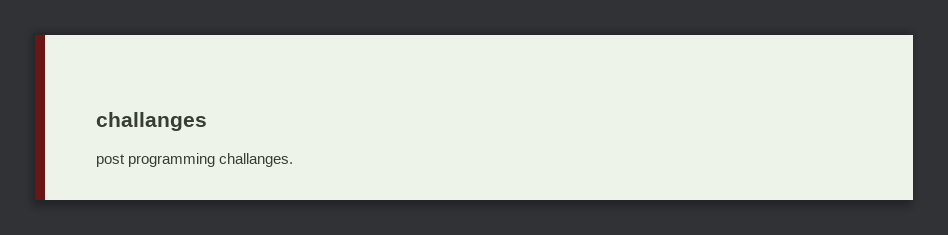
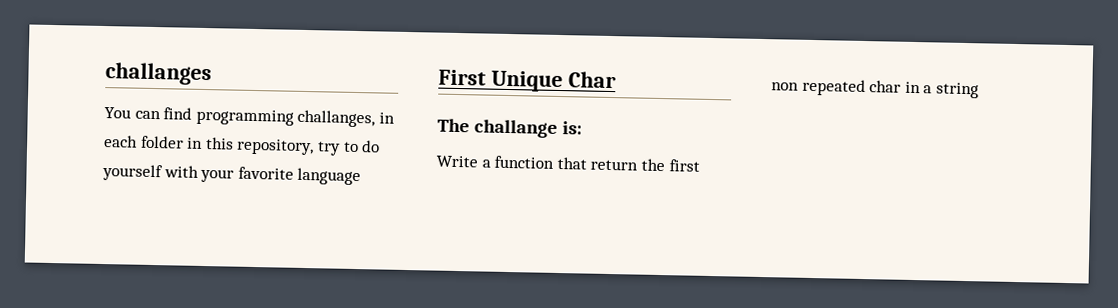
[96,153,294,167] post programming challanges. -> [104,107,395,128] [104,135,381,156] [102,164,362,186] [438,69,616,93] [437,118,582,138] [436,155,700,172] [771,78,979,99] You can find programming challanges, in each folder in this repository, try to do yourself with your favorite language // First Unique Char // The challange is: // Write a function that return the first non repeated char in a string

